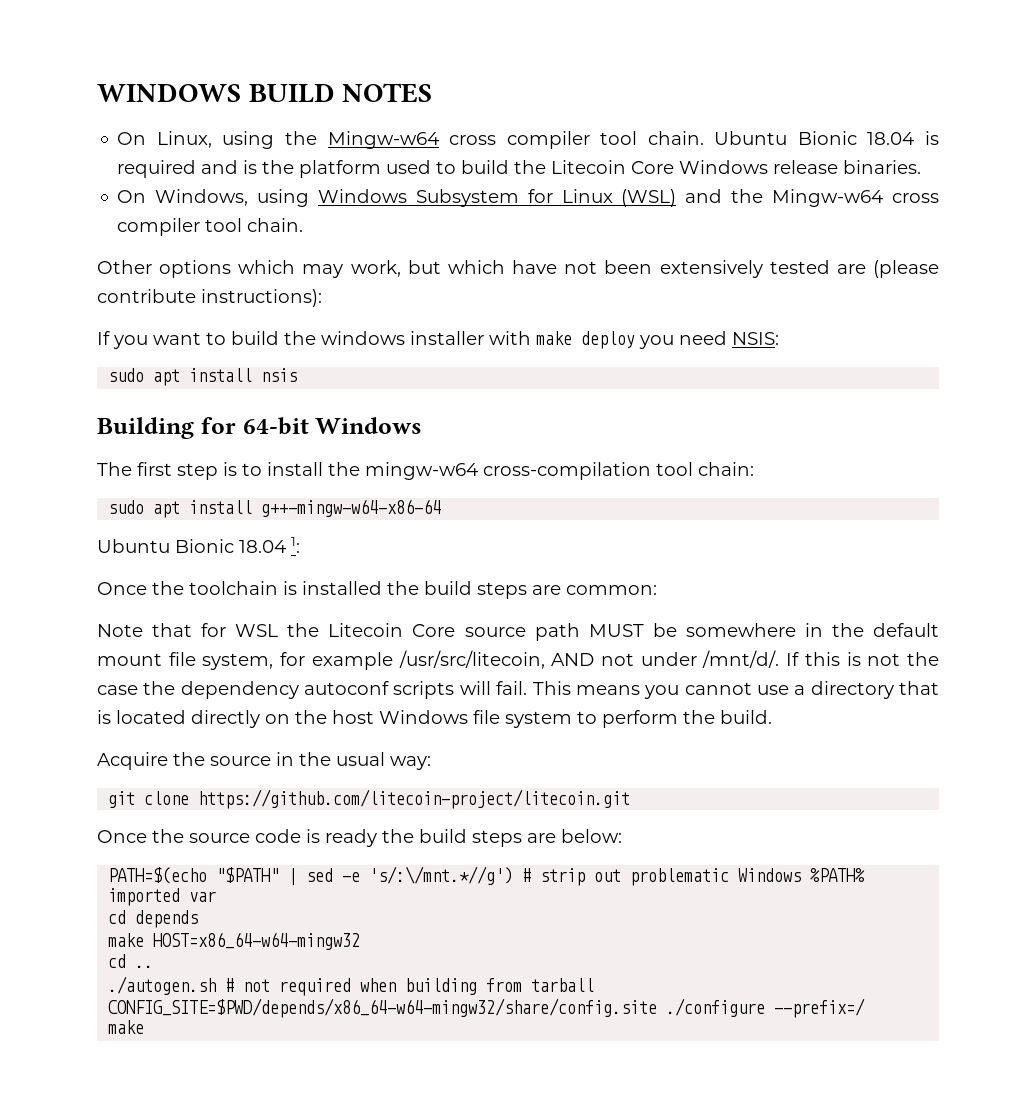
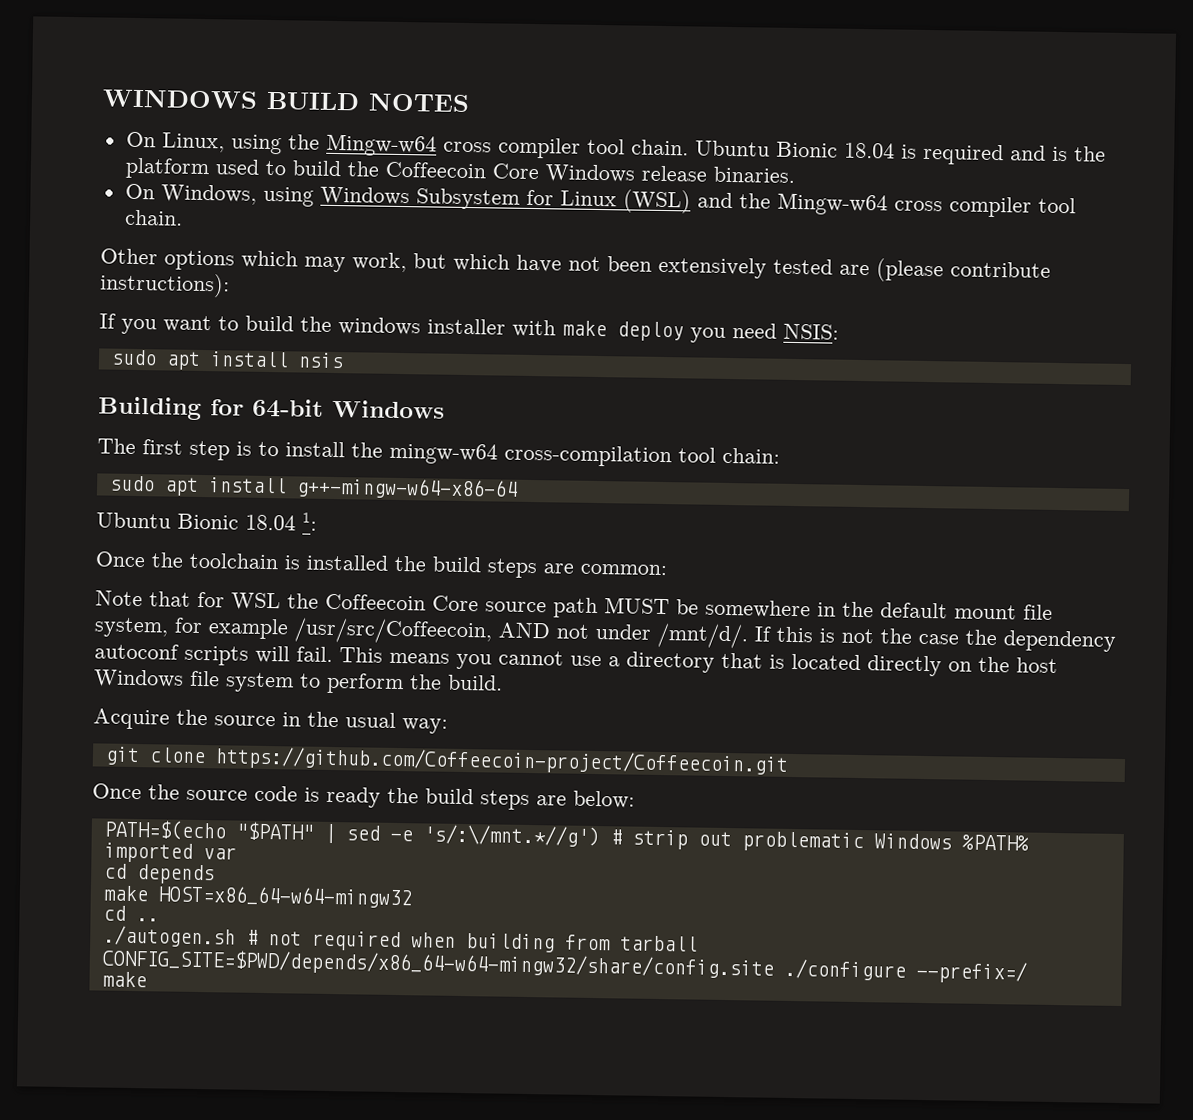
[551,160,627,174] Litecoin -> [384,161,487,179] Coffeecoin
[328,623,404,637] Litecoin -> [325,593,426,611] Coffeecoin
[398,650,545,669] /usr/src/litecoin, -> [294,617,493,645] /usr/src/Coffeecoin,
[198,789,631,809] https://github.com/litecoin-project/litecoin.git -> [214,746,789,776] https://github.com/Coffeecoin-project/Coffeecoin.git

